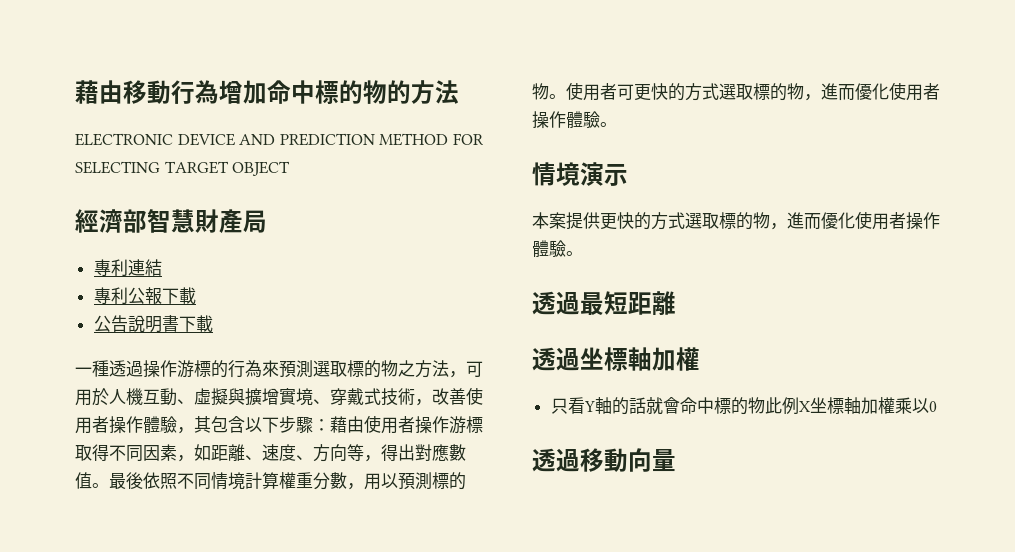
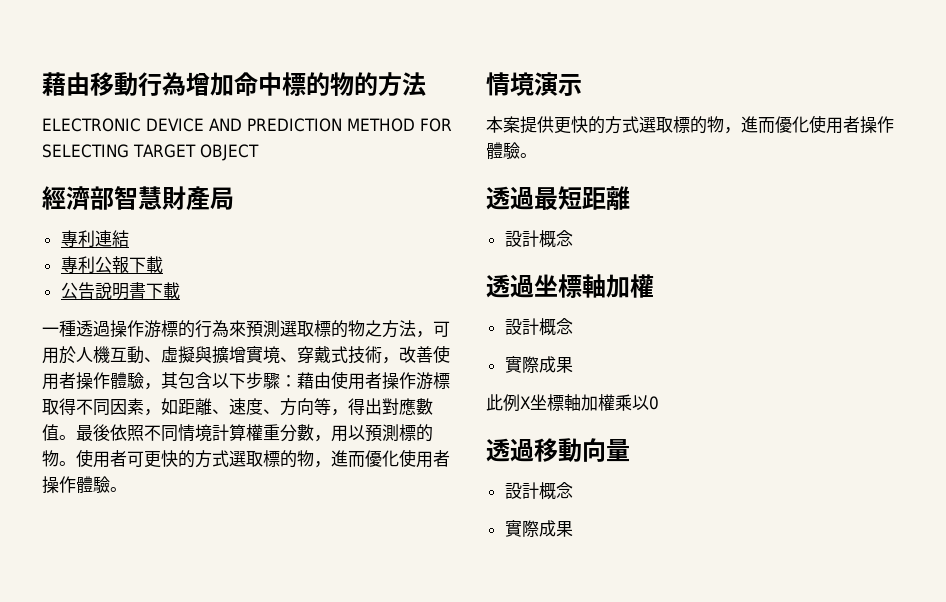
(676, 303) none -> [504,230,573,248] // 設計概念
[550,397,765,415] 只看Y軸的話就會命中標的物 -> [504,318,573,336] [504,356,573,374] 設計概念 // 實際成果 //
(676, 460) none -> [504,482,573,500] [504,520,573,538] // 設計概念 // 實際成果

